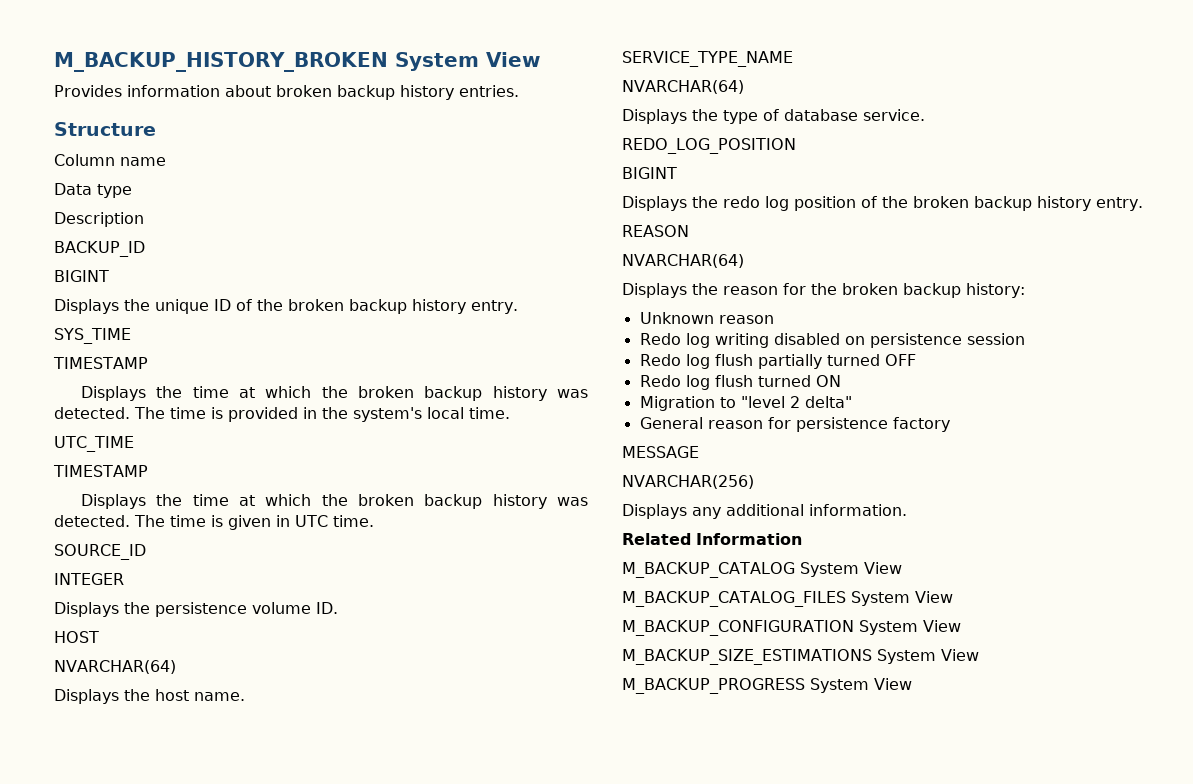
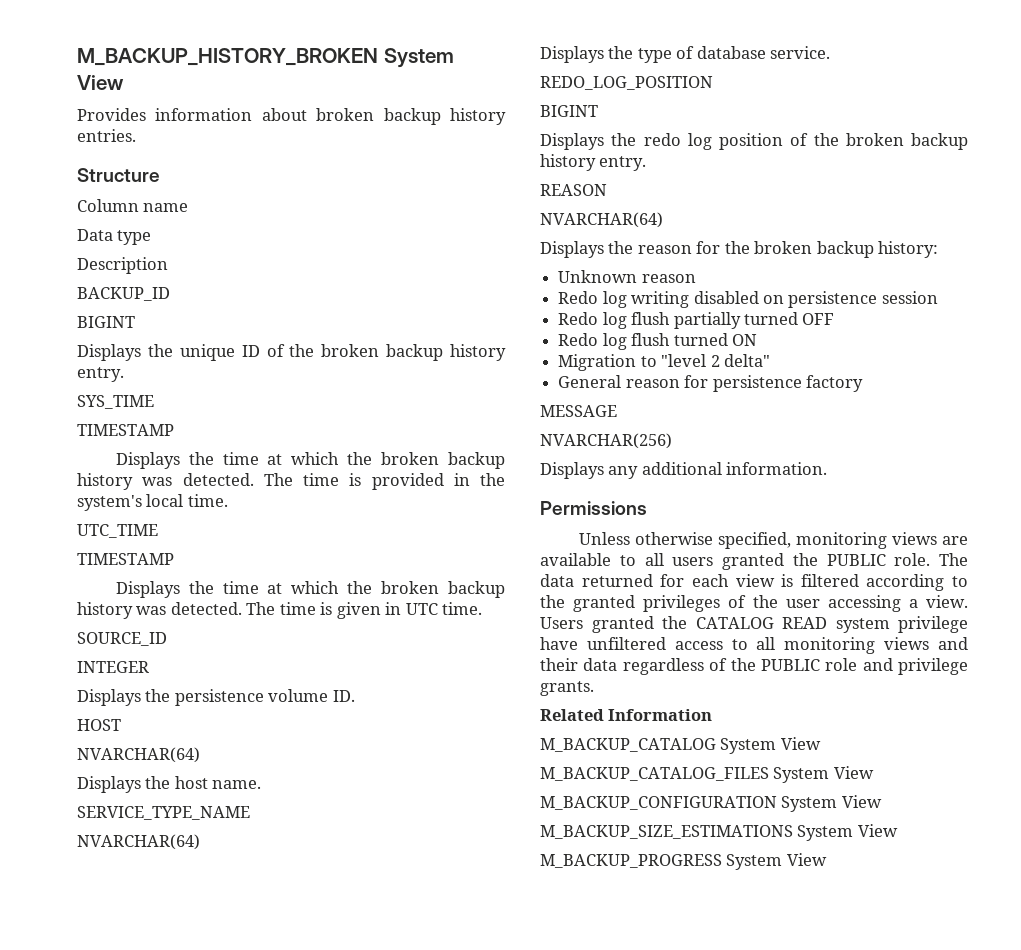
(907, 510) none -> [540,501,647,515] [578,532,968,549] [540,553,968,570] [540,574,968,591] [540,595,968,612] [540,616,968,633] [540,637,968,654] [540,658,968,675] [540,681,594,696] // Permissions // Unless otherwise specified, monitoring views are available to all users granted the PUBLIC role. The data returned for each view is filtered according to the granted privileges of the user accessing a view. Users granted the CATALOG READ system privilege have unfiltered access to all monitoring views and their data regardless of the PUBLIC role and privilege grants.

